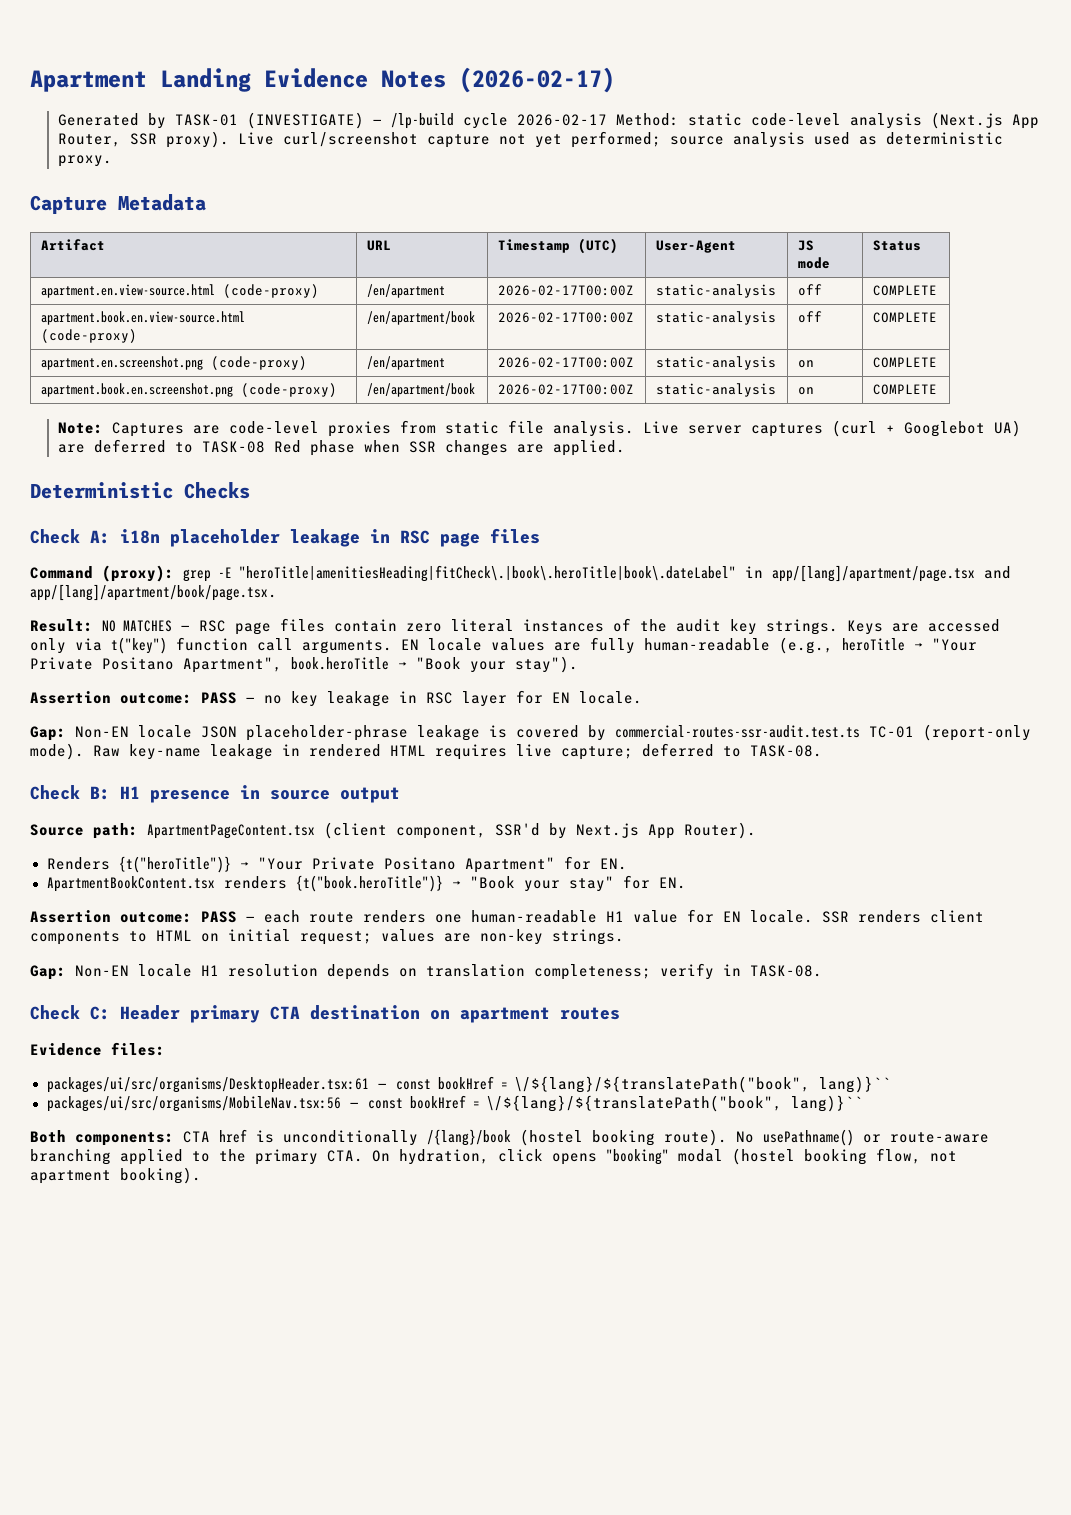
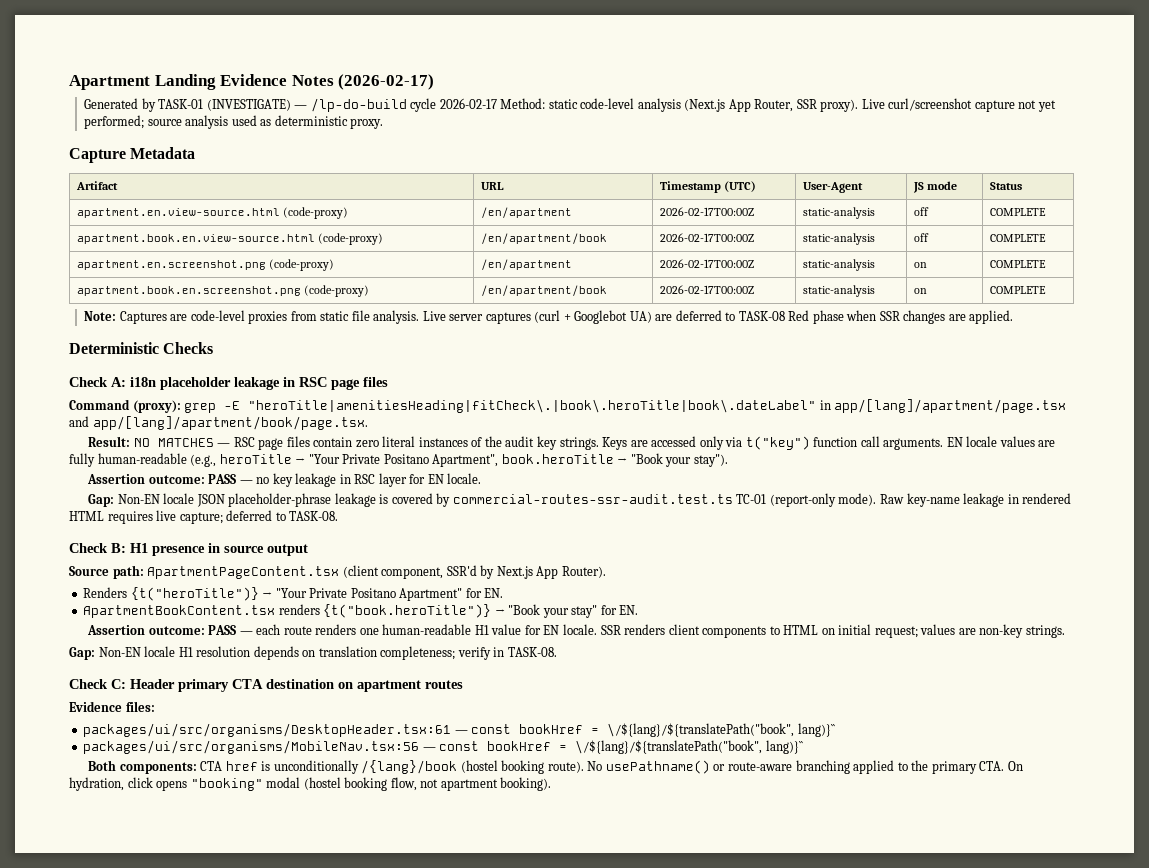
[390,113,454,129] /lp-build -> [310,98,407,112] /lp-do-build

